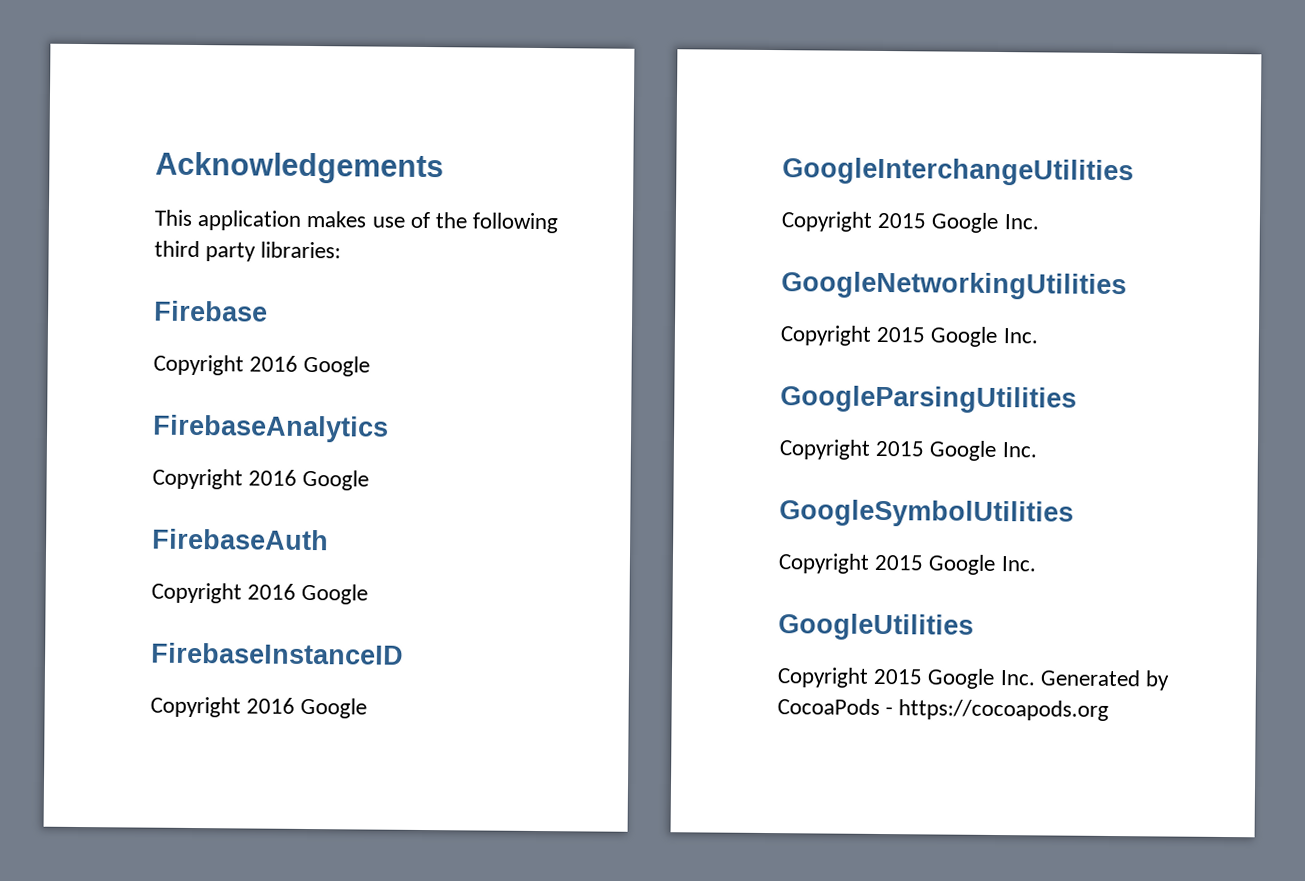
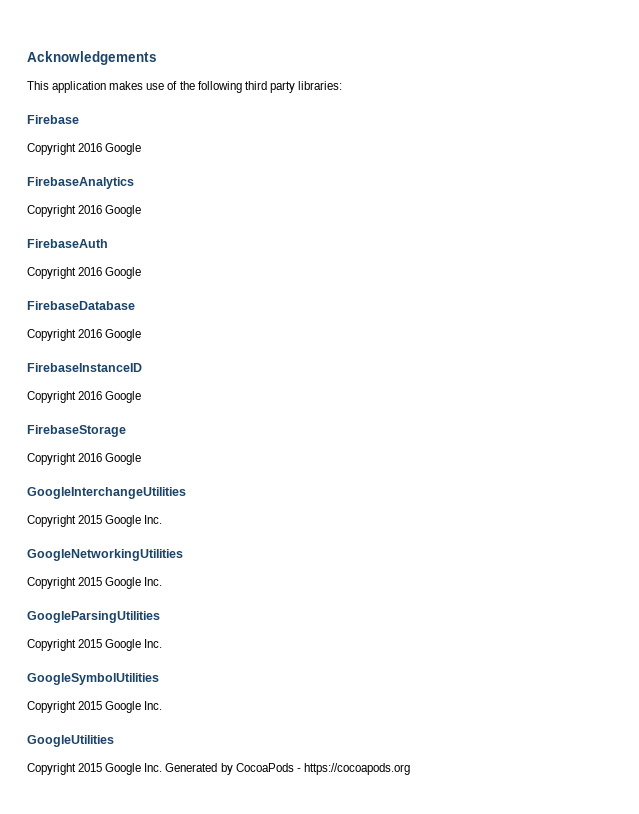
(369, 594) none -> [27,301,135,310] [27,329,142,341] // FirebaseDatabase // Copyright 2016 Google
(368, 708) none -> [27,425,126,437] [27,453,142,465] // FirebaseStorage // Copyright 2016 Google

